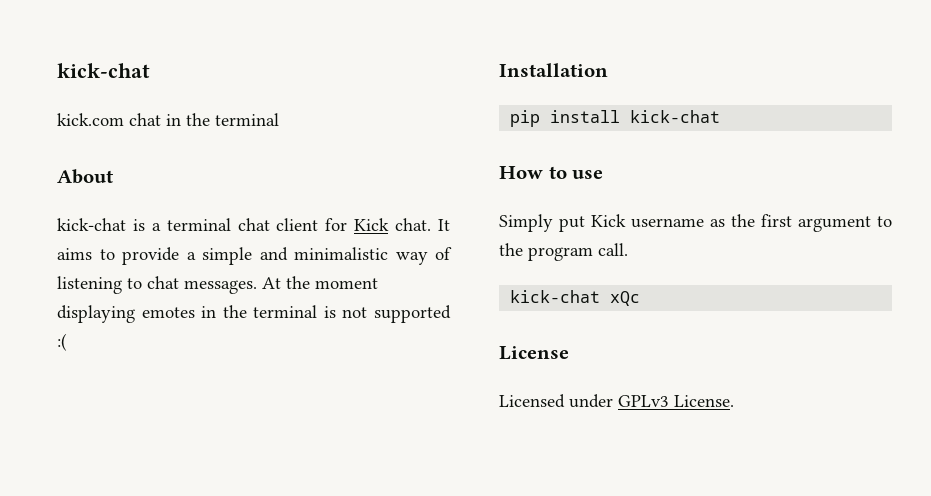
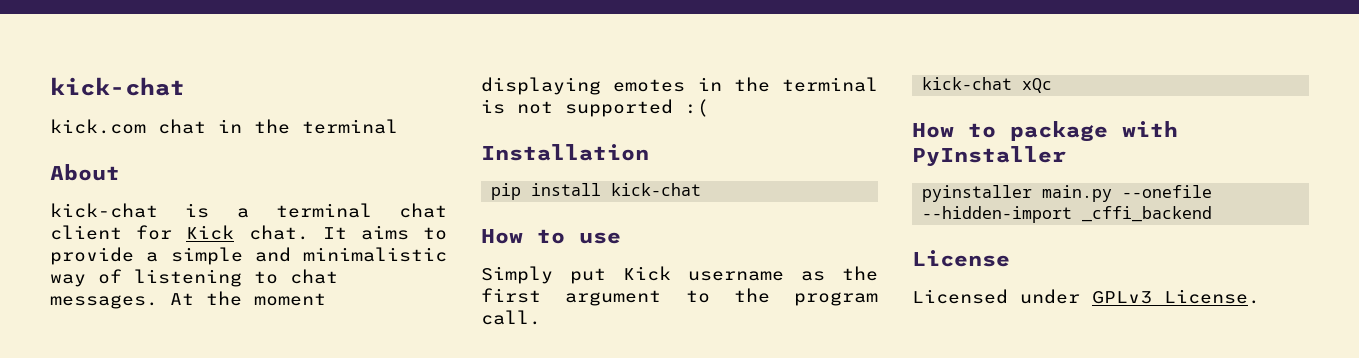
(641, 298) none -> [912,121,1178,142] [912,146,1066,167] [922,185,1213,202] [922,206,1213,223] // How to package with PyInstaller // pyinstaller main.py --onefile --hidden-import _cffi_backend

